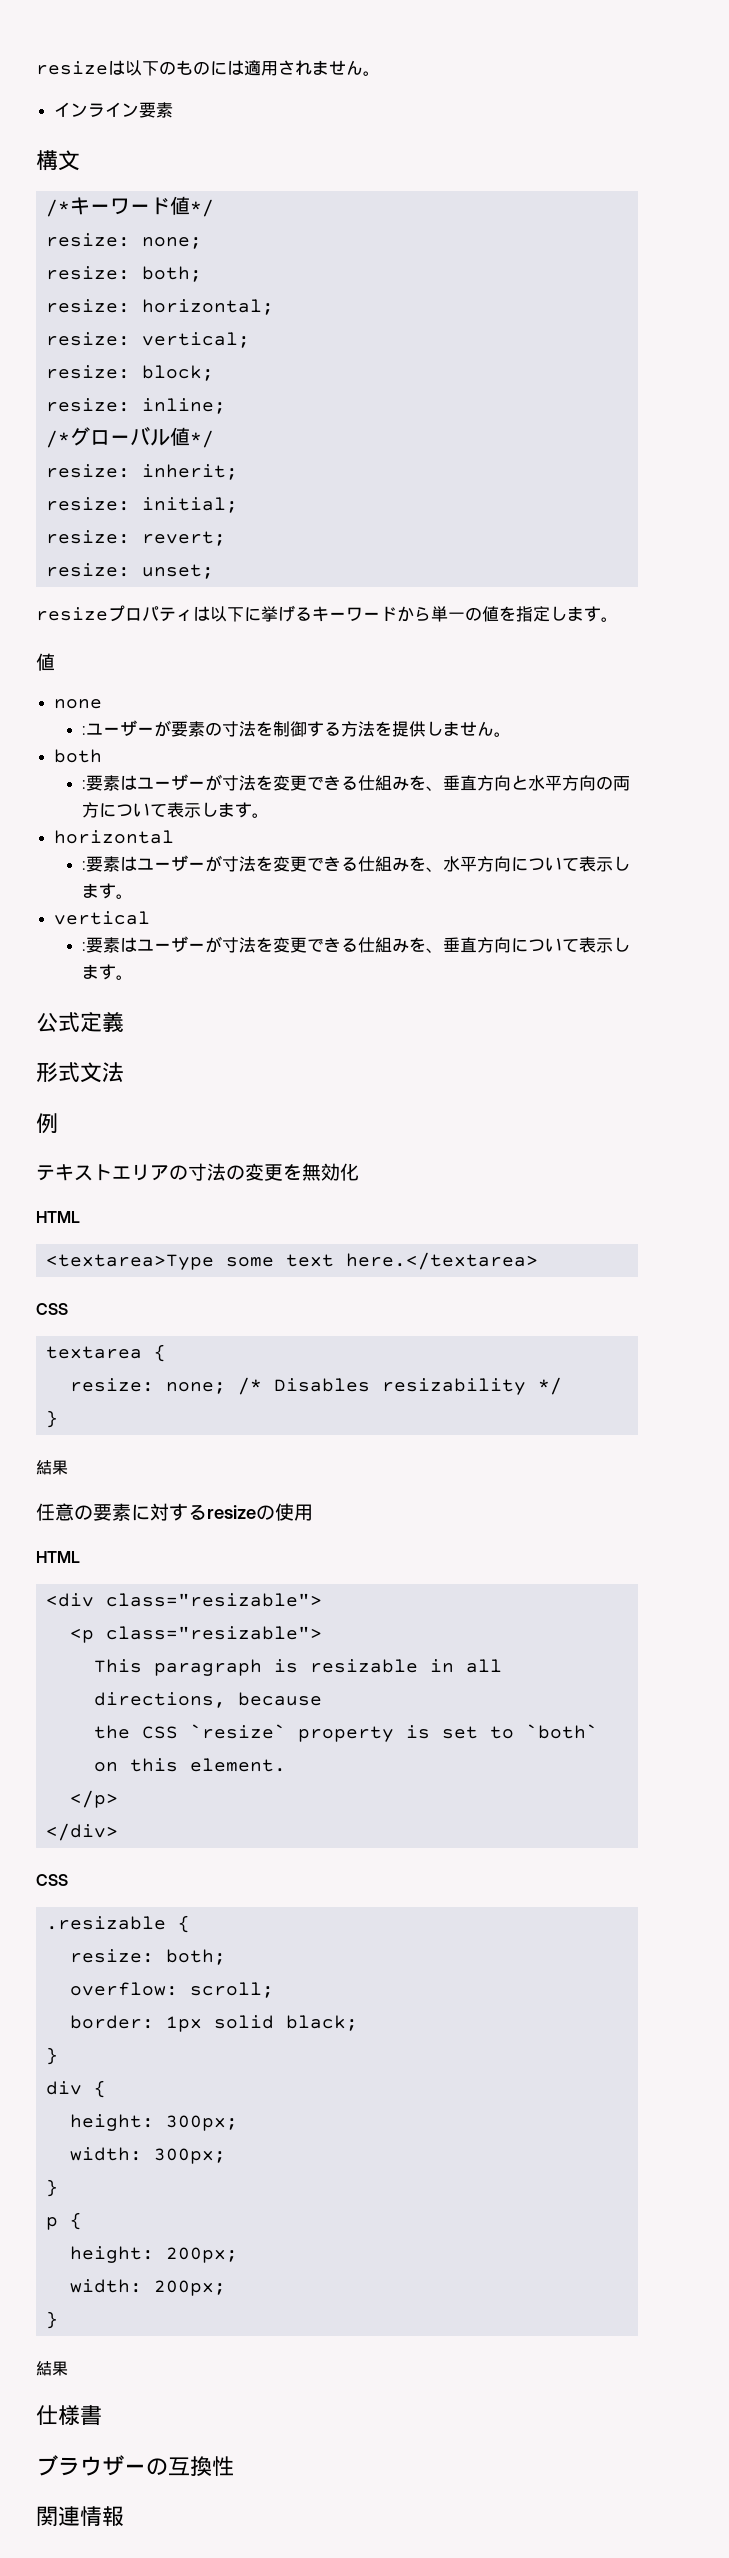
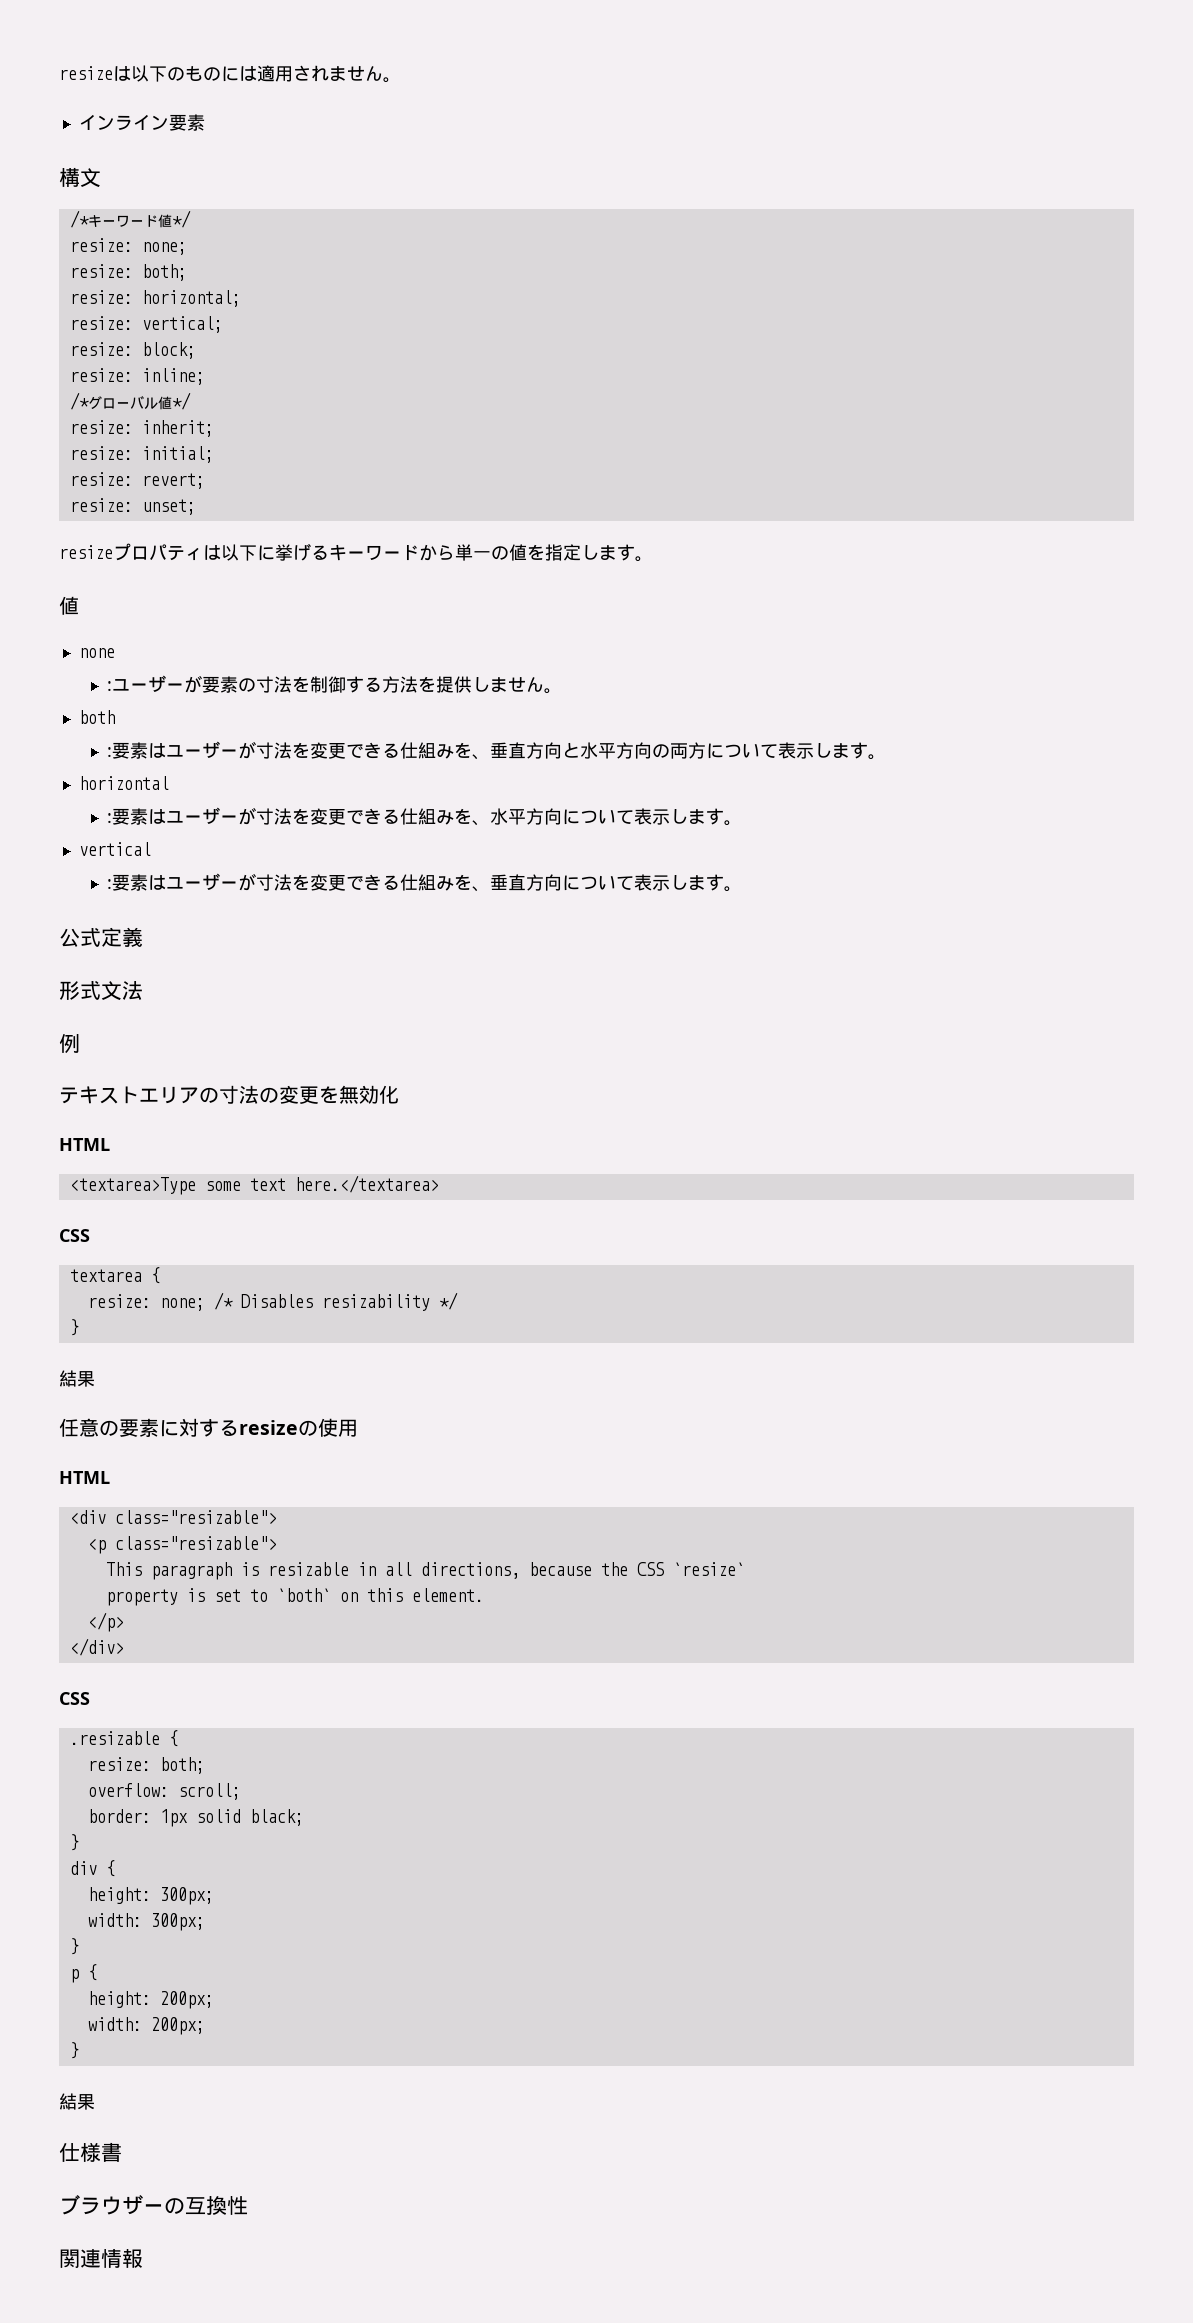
(322, 1699) // -> (592, 1569) none
(286, 1731) none -> (745, 1569) //

